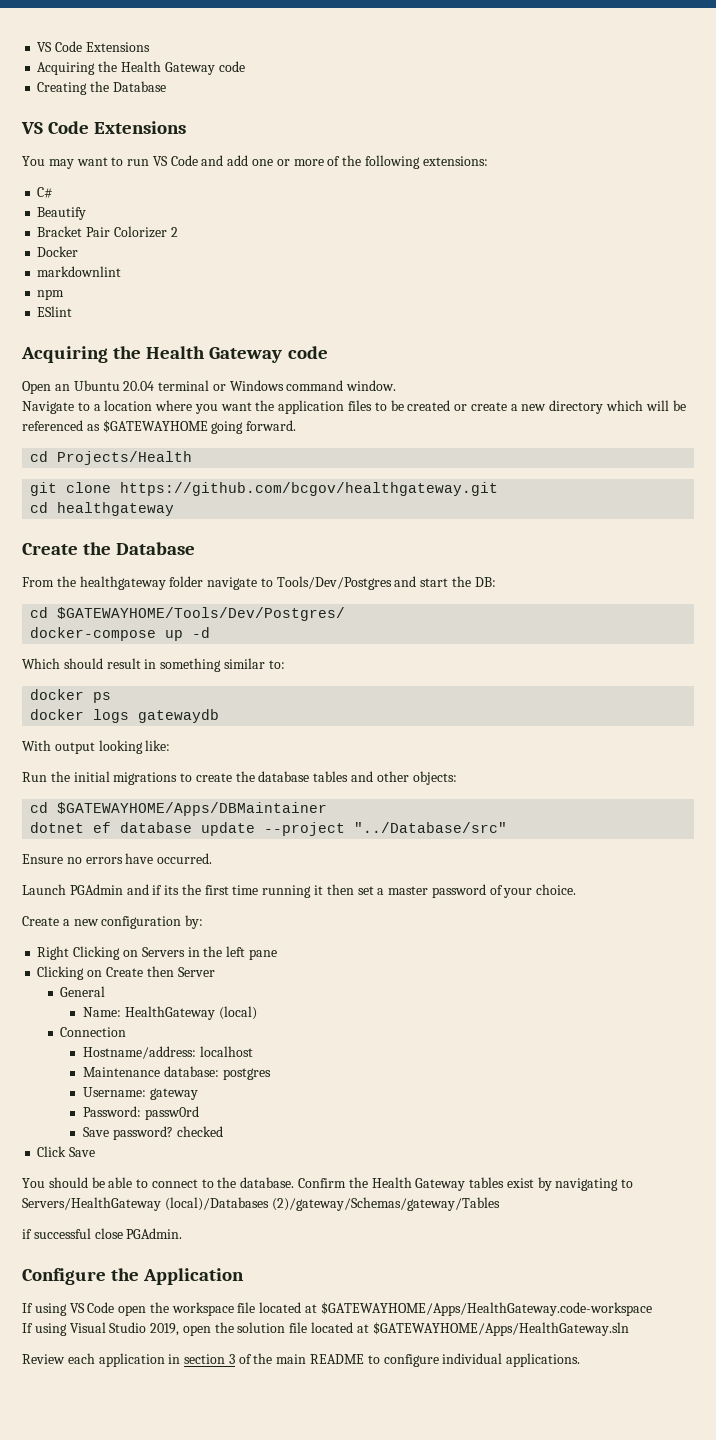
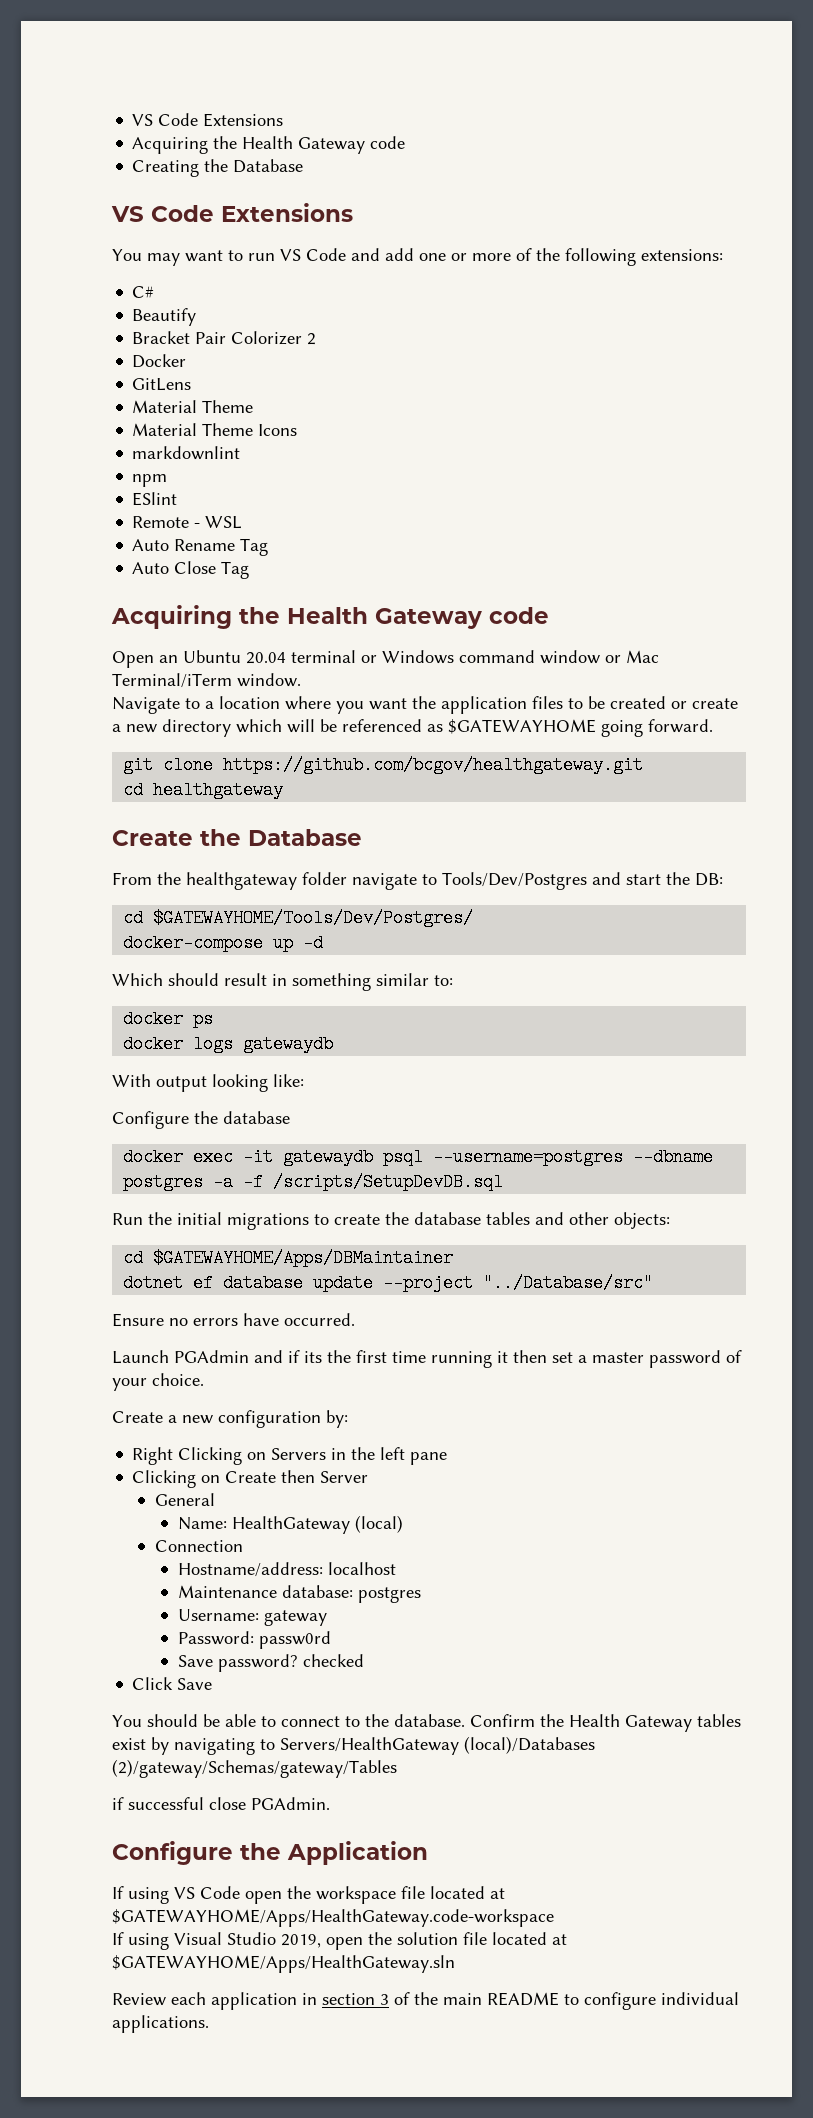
[37,266,122,277] [37,289,65,300] [37,306,73,317] markdownlint // npm // ESlint -> [132,378,192,391] [132,400,254,413] [132,423,298,436] [132,446,241,460] [132,474,168,487] [132,492,178,506] [132,516,243,529] [132,538,269,556] [132,561,250,579] GitLens // Material Theme // Material Theme Icons // markdownlint // npm // ESlint // Remote - WSL // Auto Rename Tag // Auto Close Tag
(344, 385) none -> [540,650,659,664] [112,673,232,688] window or Mac Terminal/iTerm
[30,451,193,465] // cd Projects/Health -> (713, 726) none
(171, 745) none -> [112,1111,290,1129] [123,1148,714,1166] [123,1173,504,1191] // Configure the database // docker exec -it gatewaydb psql --username=postgres --dbname postgres -a -f /scripts/SetupDevDB.sql

